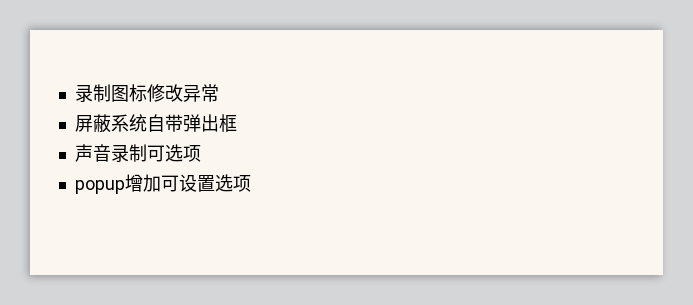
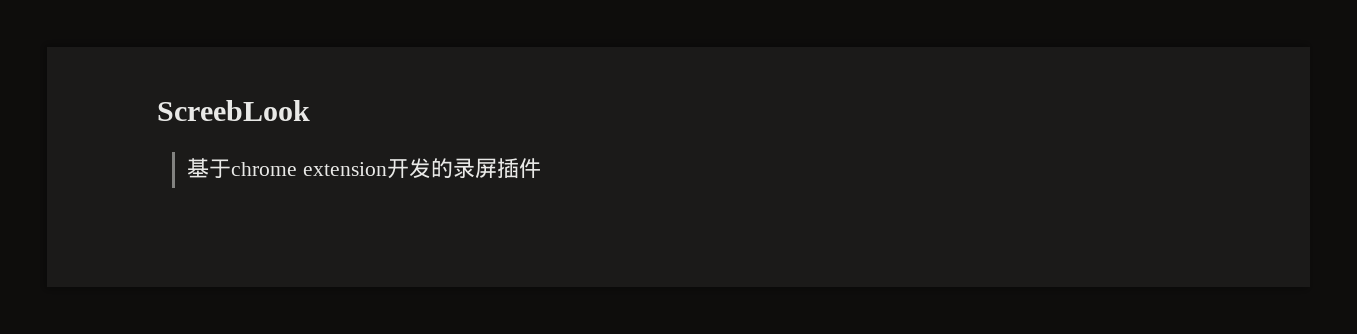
[74,84,219,102] [74,114,237,133] [74,144,201,162] [74,174,251,194] 录制图标修改异常 // 屏蔽系统自带弹出框 // 声音录制可选项 // popup增加可设置选项 -> [157,100,310,121] [186,158,541,179] ScreebLook // 基于chrome extension开发的录屏插件

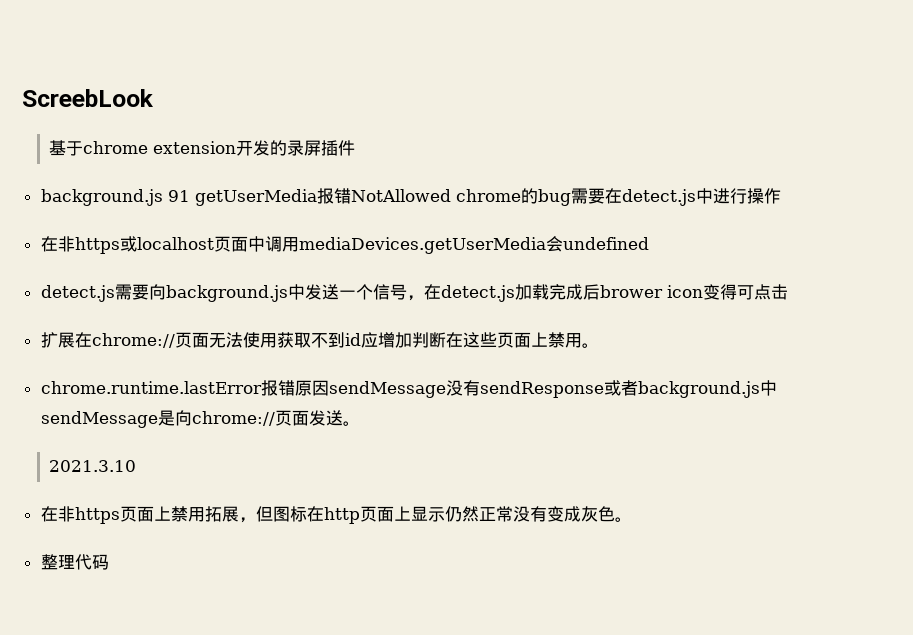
(541, 168) none -> [40,188,781,206] [40,236,649,254] [40,284,788,302] [40,332,599,348] [40,380,777,398] [40,410,360,428] [48,460,136,472] [40,506,632,524] [40,554,109,570] // background.js 91 getUserMedia报错NotAllowed chrome的bug需要在detect.js中进行操作 // 在非https或localhost页面中调用mediaDevices.getUserMedia会undefined // detect.js需要向background.js中发送一个信号，在detect.js加载完成后brower icon变得可点击 // 扩展在chrome://页面无法使用获取不到id应增加判断在这些页面上禁用。 // chrome.runtime.lastError报错原因sendMessage没有sendResponse或者background.js中sendMessage是向chrome://页面发送。 // 2021.3.10 // 在非https页面上禁用拓展，但图标在http页面上显示仍然正常没有变成灰色。 // 整理代码

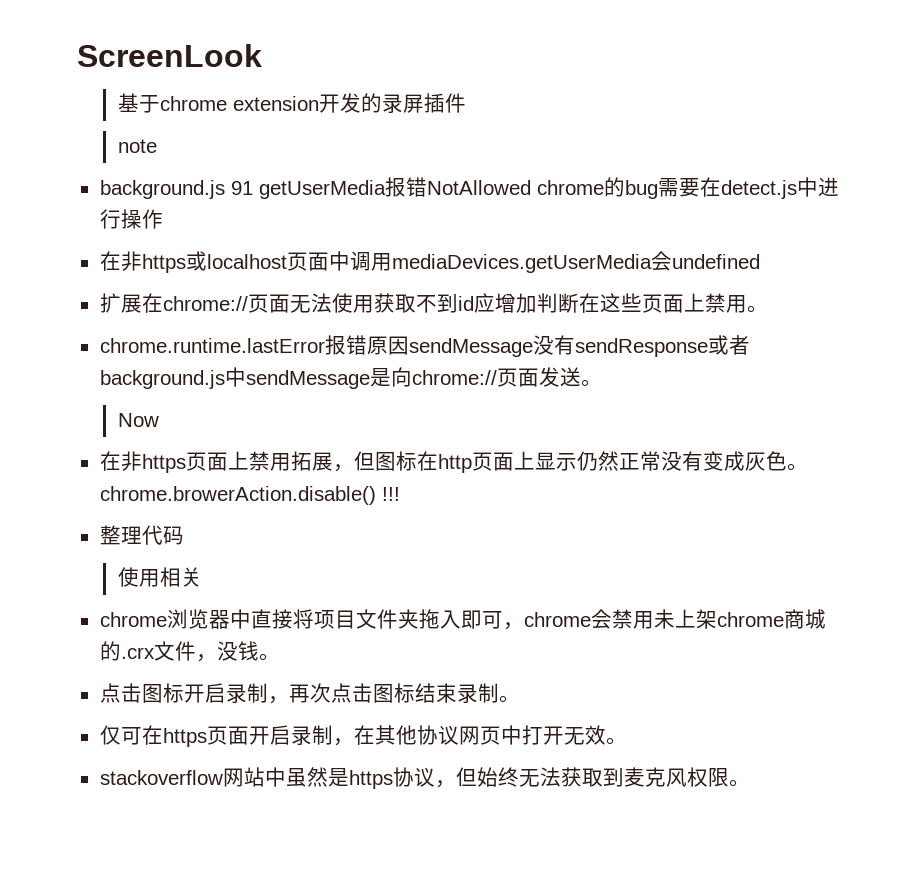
[22,89,154,107] ScreebLook -> [77,44,262,67] ScreenLook
(355, 148) none -> [117,139,157,153] // note
[40,284,788,302] // detect.js需要向background.js中发送一个信号，在detect.js加载完成后brower icon变得可点击 -> (760, 261) none
[48,460,136,472] 2021.3.10 -> [117,413,159,427] Now
(632, 519) none -> [99,486,400,505] chrome.browerAction.disable() !!!
(109, 562) none -> [117,567,202,587] [99,609,826,630] [99,641,280,662] [99,683,520,704] [99,725,627,747] [99,767,750,789] // 使用相关 // chrome浏览器中直接将项目文件夹拖入即可，chrome会禁用未上架chrome商城的.crx文件，没钱。 // 点击图标开启录制，再次点击图标结束录制。 // 仅可在https页面开启录制，在其他协议网页中打开无效。 // stackoverflow网站中虽然是https协议，但始终无法获取到麦克风权限。

